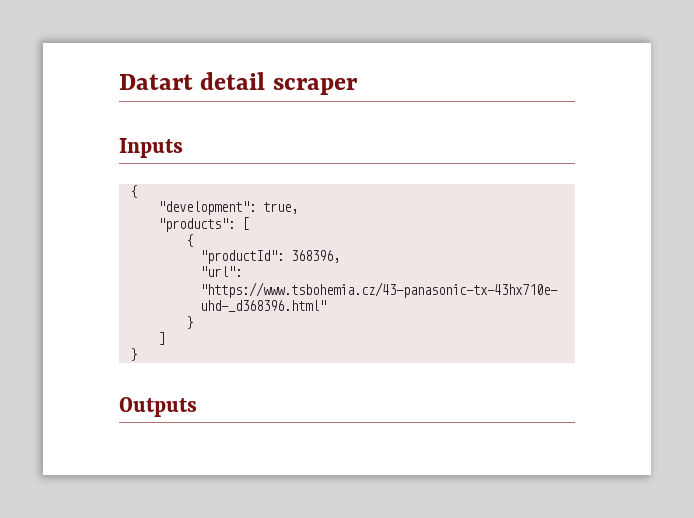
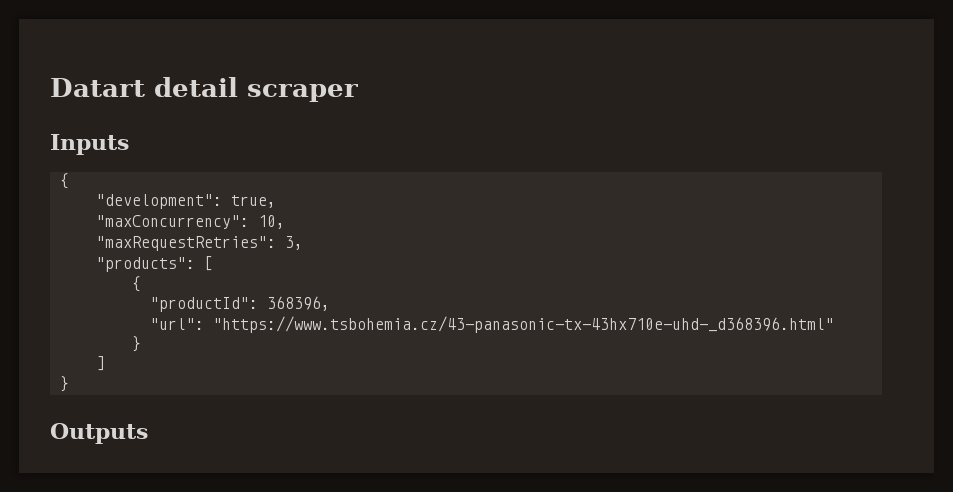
(298, 208) none -> [95,215,285,229] [95,236,303,251] // "maxConcurrency": 10, // "maxRequestRetries": 3,

